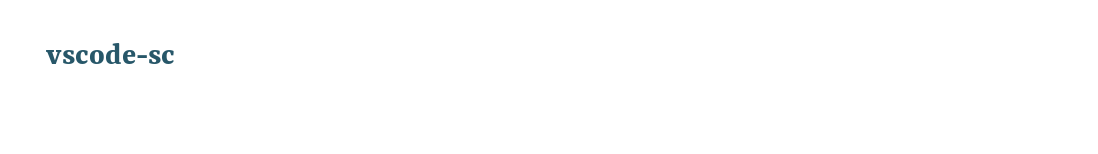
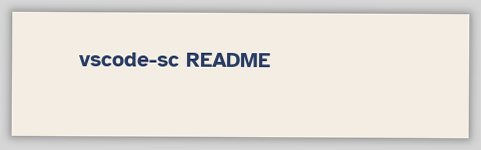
(175, 53) none -> [186,52,271,68] README

